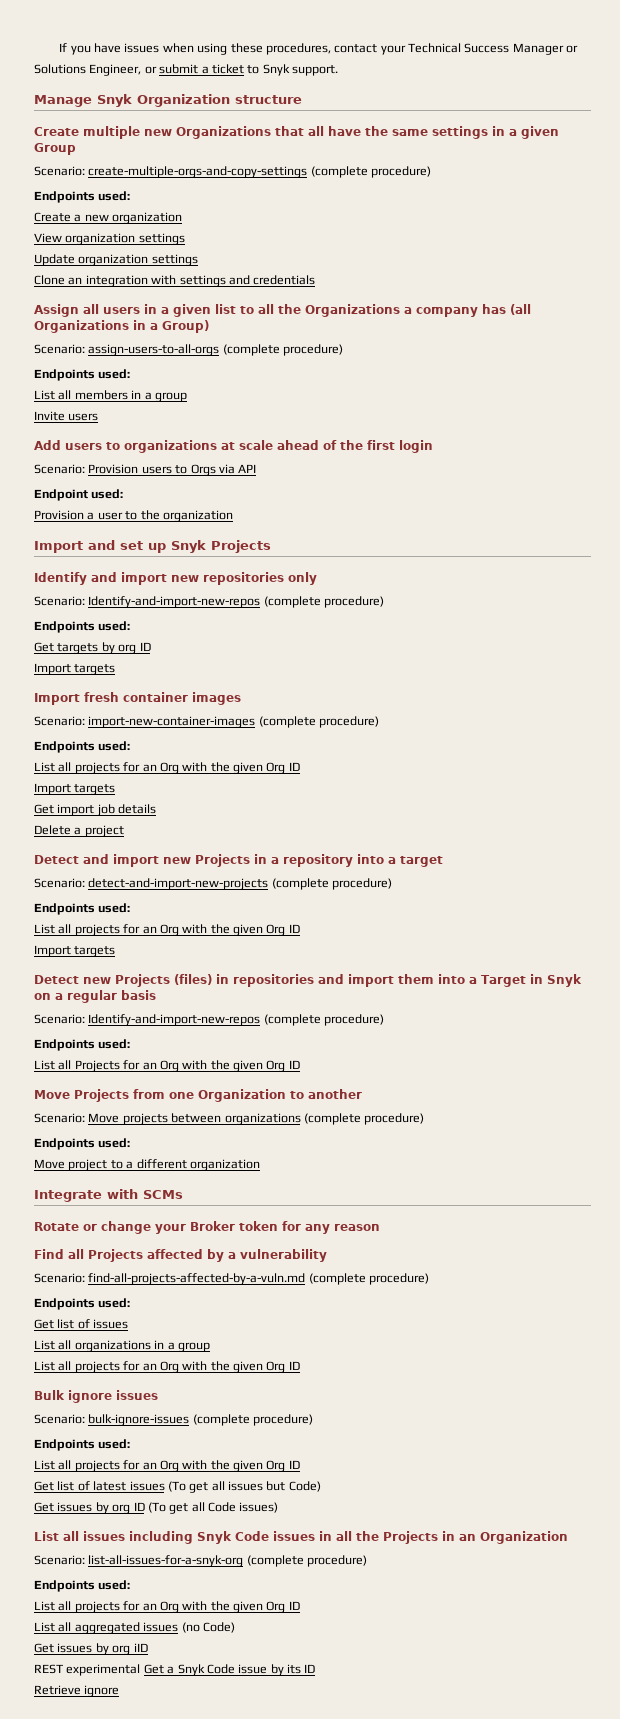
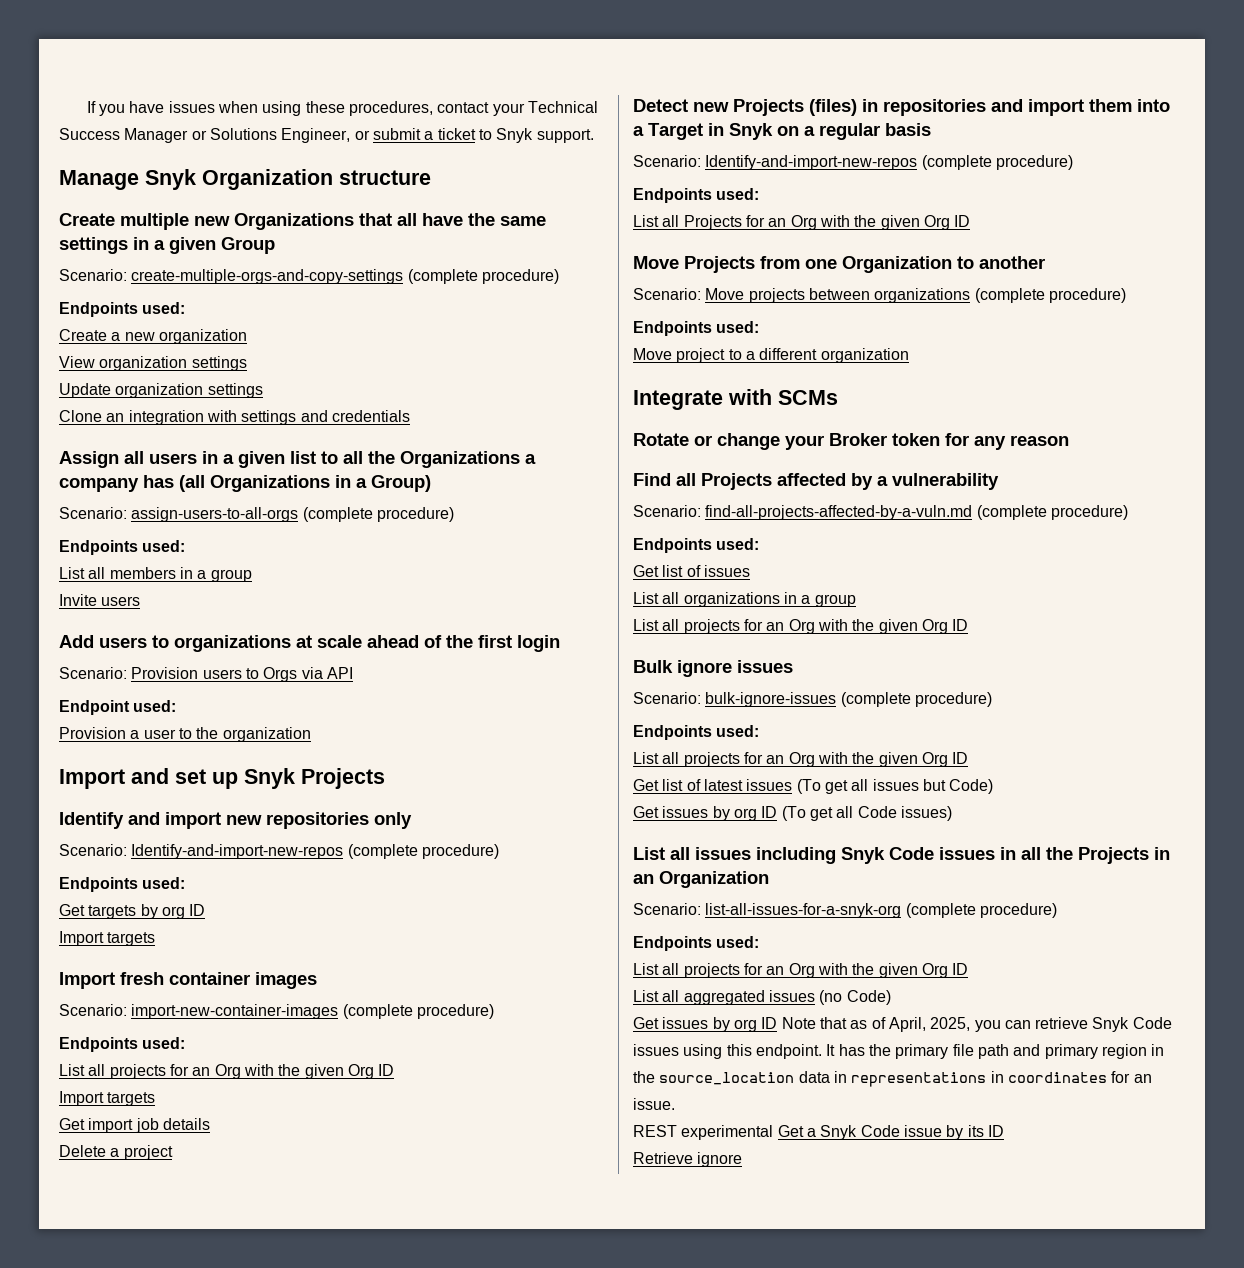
[34,854,443,867] [34,878,393,890] [34,903,131,915] [34,924,300,936] [34,945,116,957] // Detect and import new Projects in a repository into a target // Scenario: detect-and-import-new-projects (complete procedure) // Endpoints used: // List all projects for an Org with the given Org ID // Import targets -> (173, 1152) none
[133,1643,148,1652] iID -> [761,1017,1172,1032] [633,1044,1165,1059] [633,1071,1152,1087] [633,1098,675,1110] ID Note that as of April, 2025, you can retrieve Snyk Code issues using this endpoint. It has the primary file path and primary region in the source_location data in representations in coordinates for an issue.

